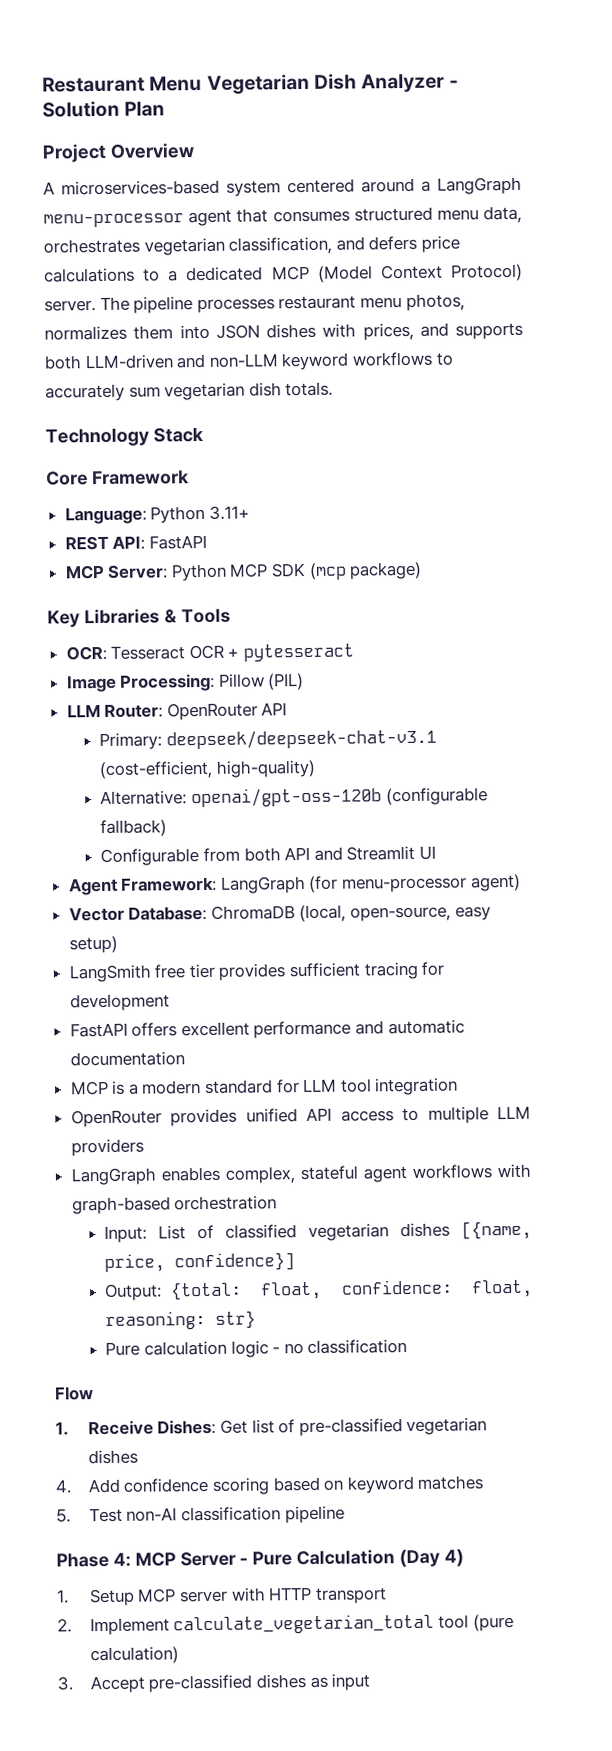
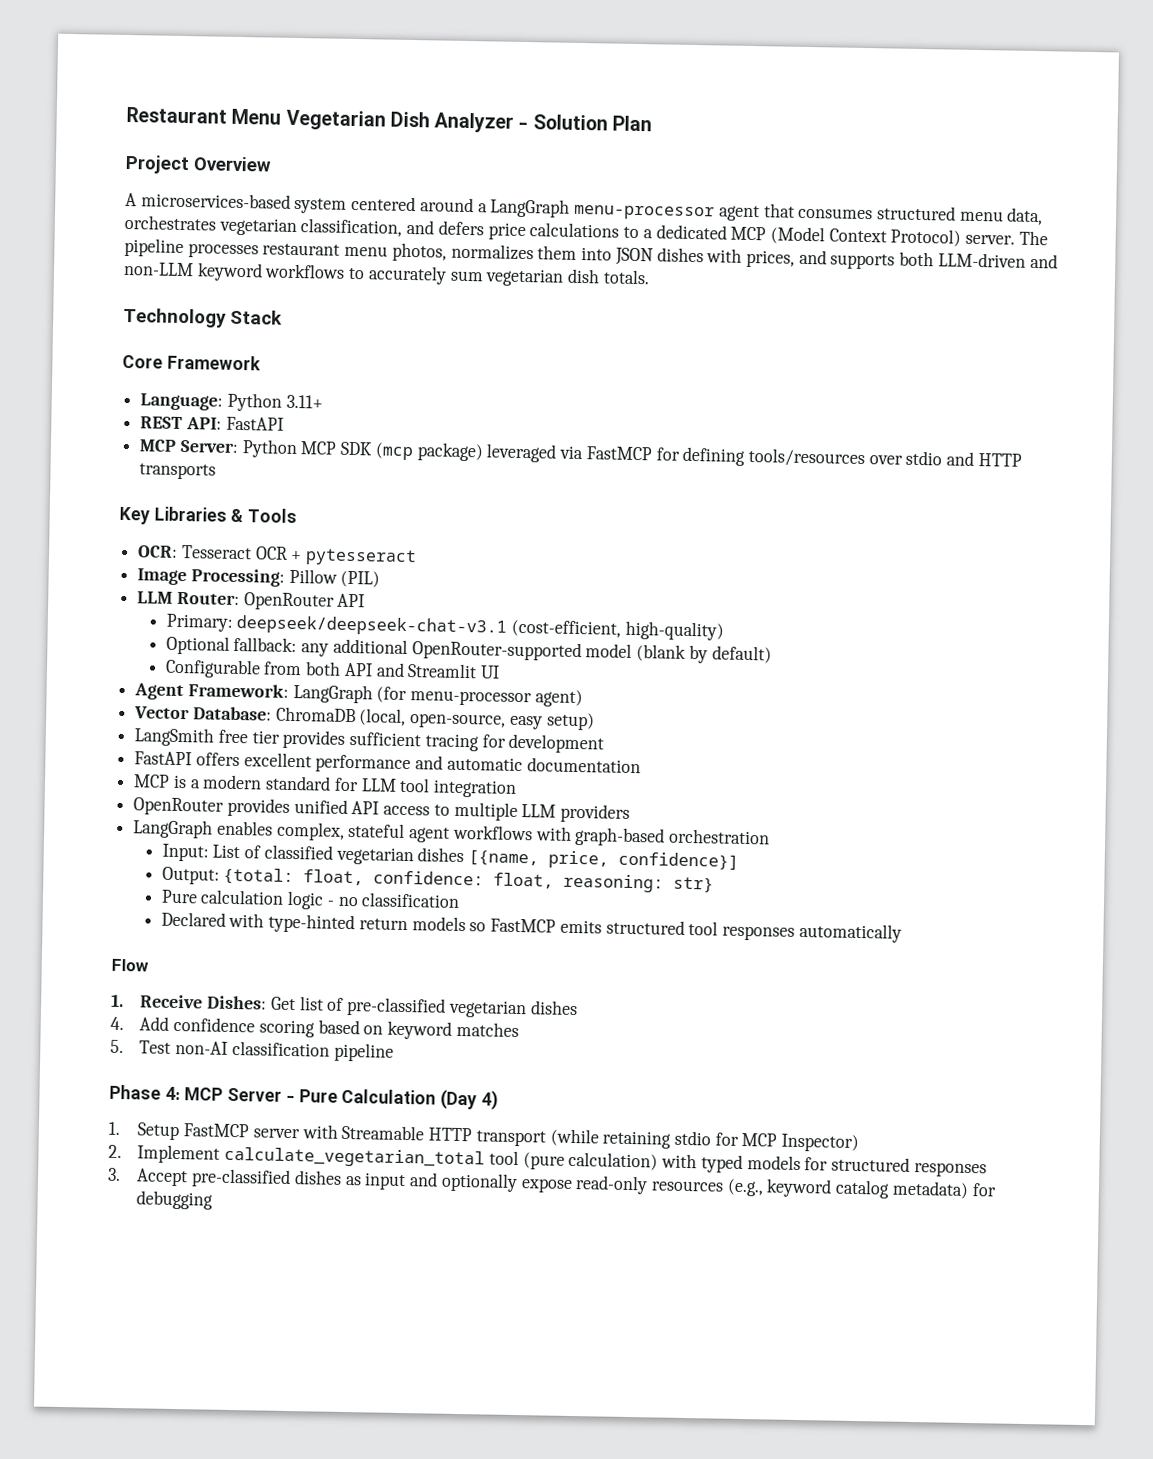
(423, 570) none -> [486,443,1022,468] [139,463,217,480] leveraged via FastMCP for defining tools/resources over stdio and HTTP transports
[100,787,488,808] [100,819,168,838] Alternative: openai/gpt-oss-120b (configurable fallback) -> [165,635,772,664] Optional fallback: any additional OpenRouter-supported model (blank by default)
(408, 1347) none -> [160,911,902,943] // Declared with type-hinted return models so FastMCP emits structured tool responses automatically
[137,1588,177,1603] MCP -> [183,1123,250,1138] FastMCP
(266, 1594) none -> [341,1124,425,1141] Streamable
(387, 1595) none -> [549,1128,860,1153] (while retaining stdio for MCP Inspector)
(179, 1655) none -> [661,1153,987,1178] with typed models for structured responses
(371, 1682) none -> [409,1172,997,1199] [136,1190,214,1210] and optionally expose read-only resources (e.g., keyword catalog metadata) for debugging

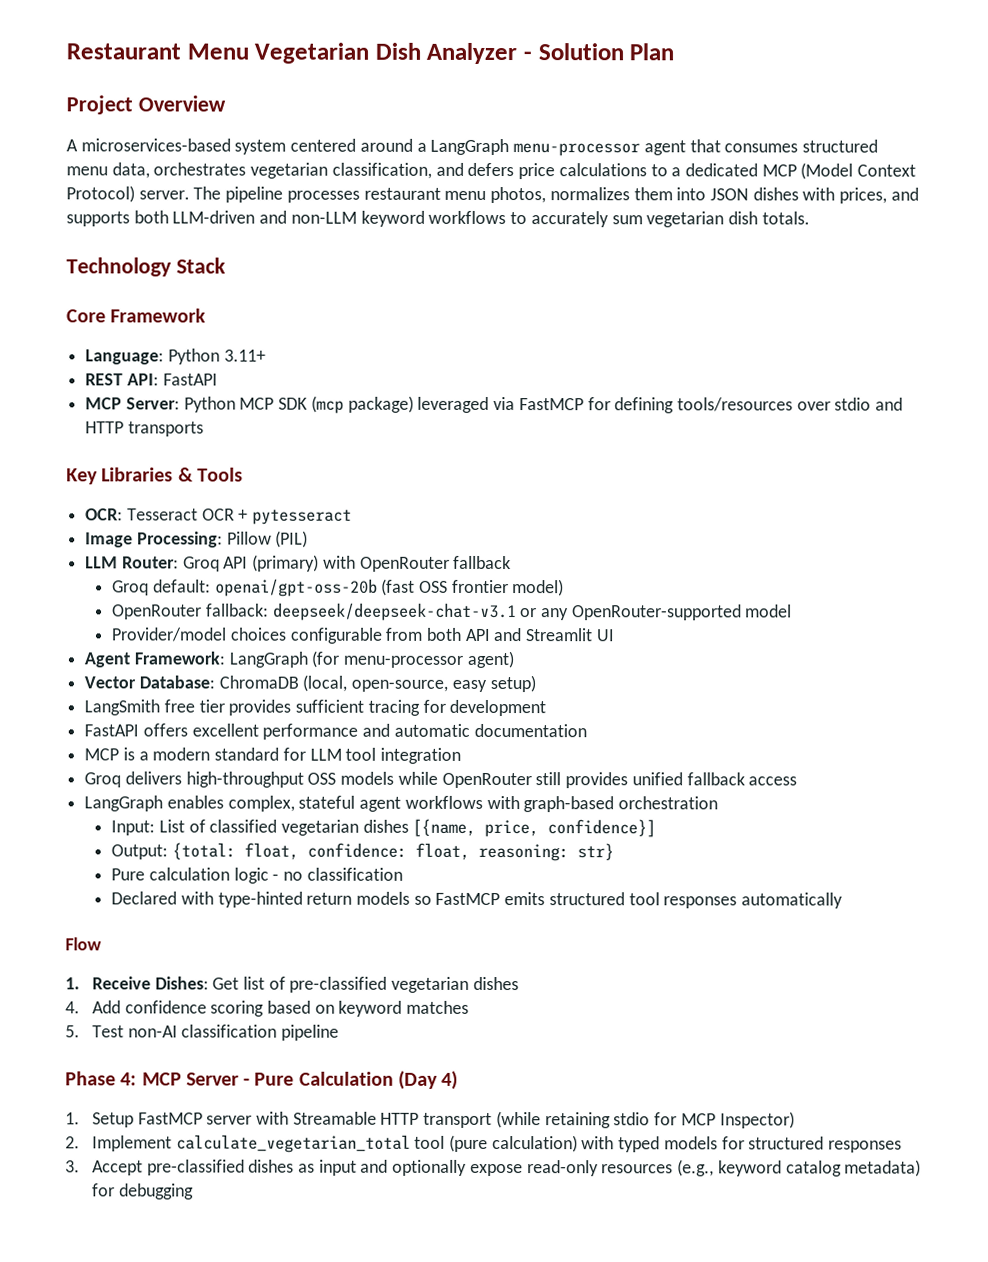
[243,592,366,611] [165,613,724,641] [165,635,772,664] [164,658,261,679] OpenRouter API // Primary: deepseek/deepseek-chat-v3.1 (cost-efficient, high-quality) // Optional fallback: any additional OpenRouter-supported model (blank by default) // Configurable -> [182,554,512,572] [112,578,565,597] [112,602,793,622] [111,627,383,644] Groq API (primary) with OpenRouter fallback // Groq default: openai/gpt-oss-20b (fast OSS frontier model) // OpenRouter fallback: deepseek/deepseek-chat-v3.1 or any OpenRouter-supported model // Provider/model choices configurable
[133,797,225,816] OpenRouter -> [84,771,562,789] Groq delivers high-throughput OSS models while OpenRouter still
[351,801,380,815] API -> [686,772,745,786] fallback
[433,801,631,823] to multiple LLM providers -> (798, 781) none

